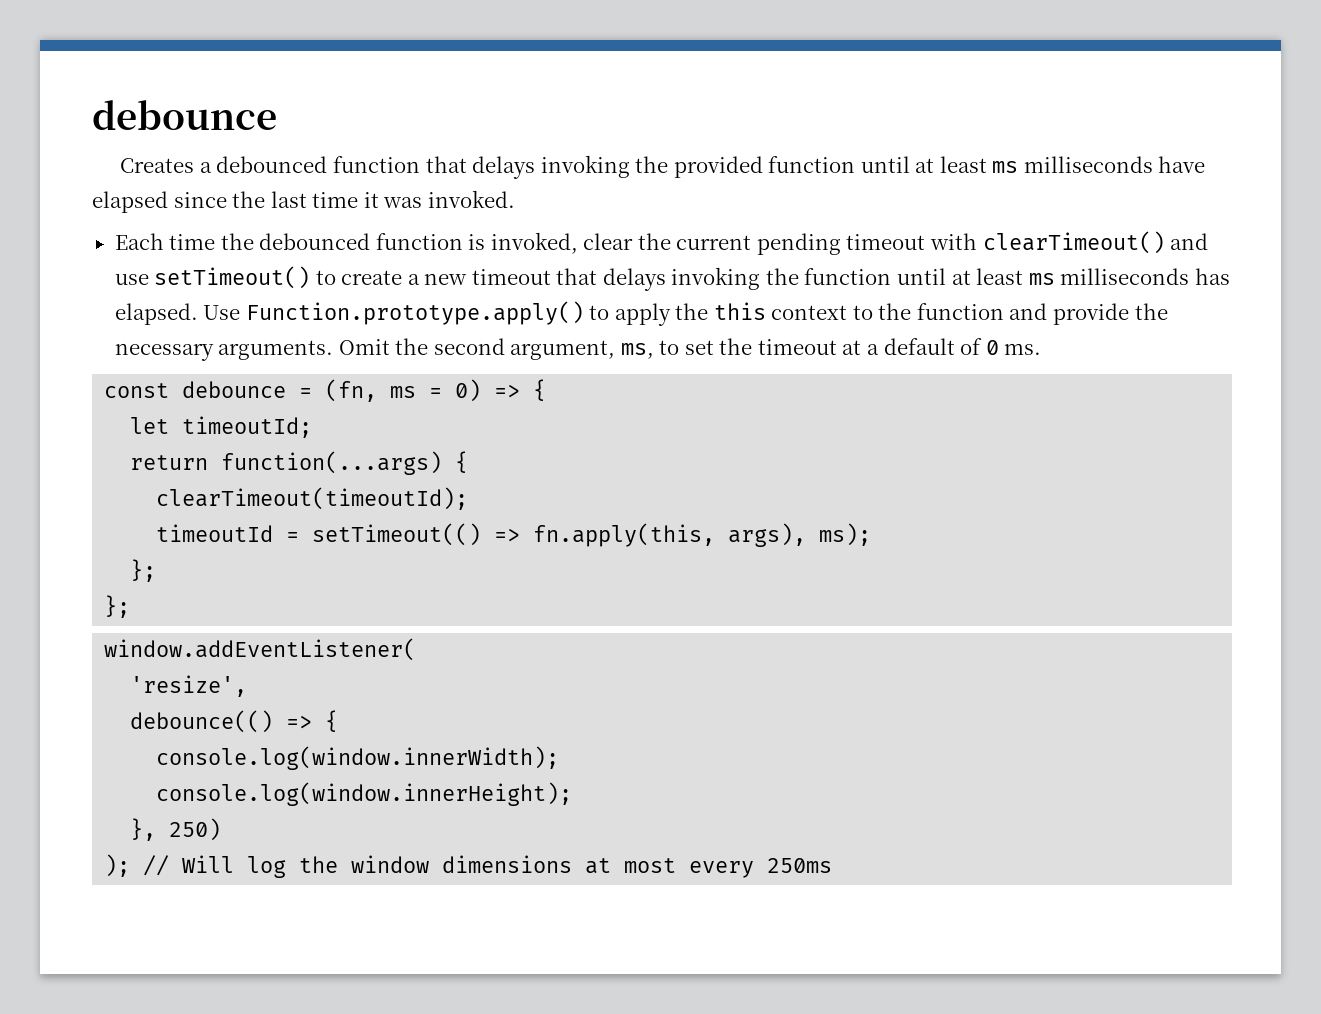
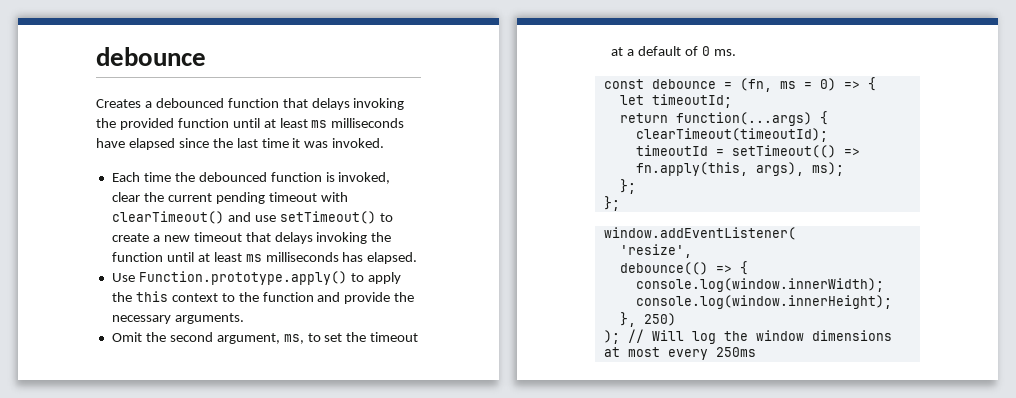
(198, 314) none -> (418, 258) //
(334, 350) none -> (244, 318) //

